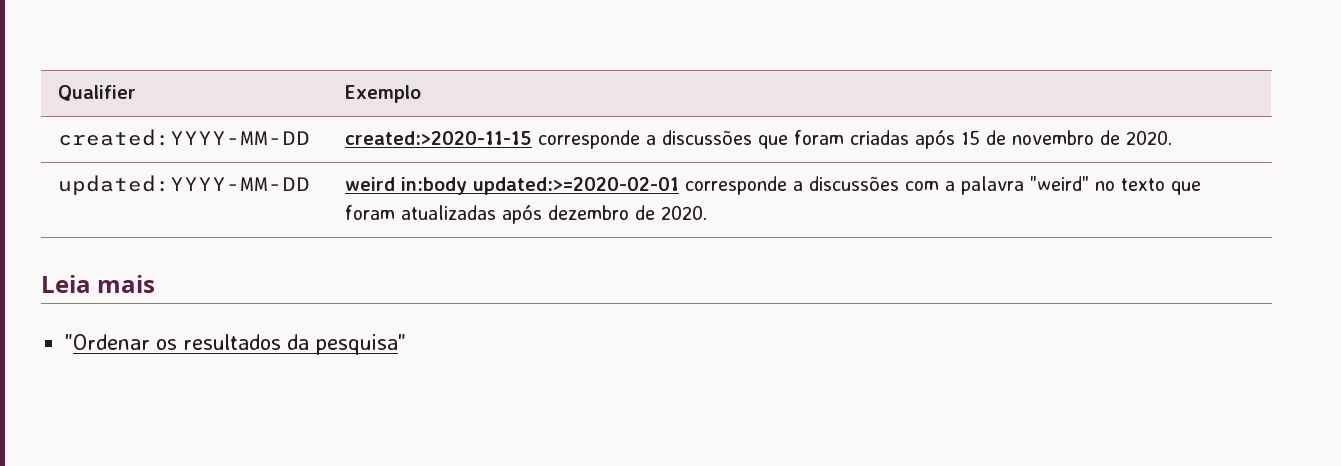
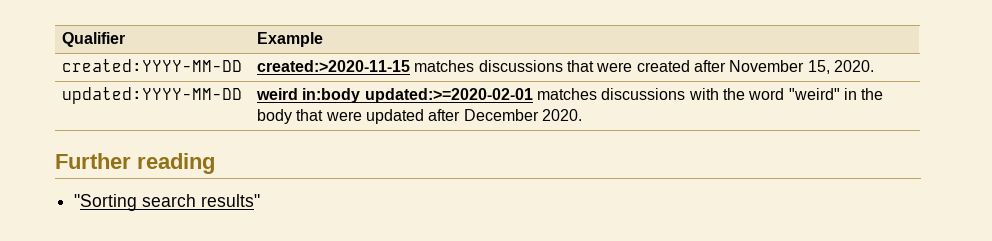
[345,85,422,103] Exemplo -> [257,32,324,47] Example
[538,130,1121,149] corresponde a discussões que foram criadas após 15 de novembro de -> [414,60,830,74] matches discussions that were created after November 15,
[685,176,1202,195] [345,205,708,224] [41,275,156,293] [65,334,407,355] corresponde a discussões com a palavra "weird" no texto que foram atualizadas após dezembro de 2020. // Leia mais // "Ordenar os resultados da pesquisa" -> [537,88,884,100] [257,109,583,124] [55,153,215,174] [74,194,261,211] matches discussions with the word "weird" in the body that were updated after December 2020. // Further reading // "Sorting search results"

